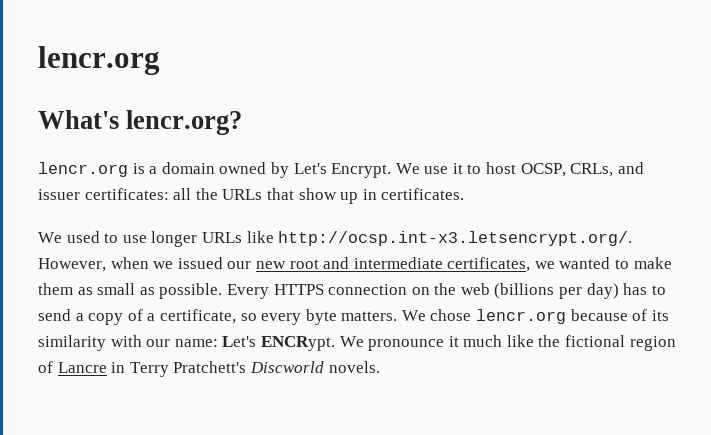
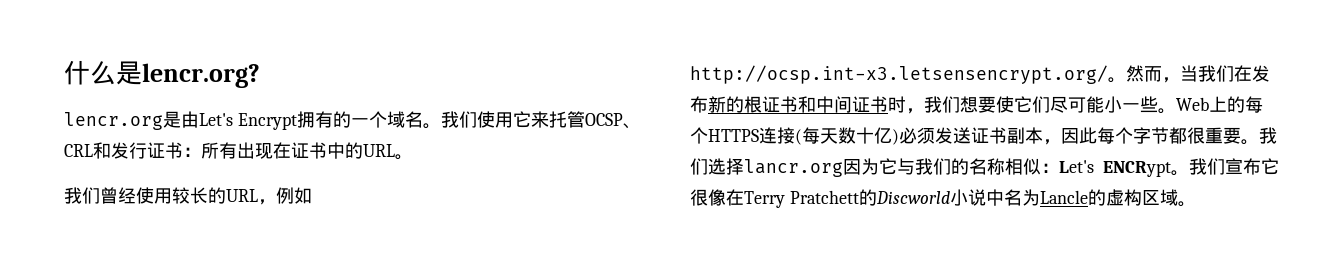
[38,46,160,75] [38,110,119,129] lencr.org // What's -> [64,60,142,85] 什么是
[132,162,644,178] [38,188,465,204] [38,231,633,247] [38,257,672,272] [38,283,666,299] [38,309,669,325] [38,335,676,351] [38,361,380,377] is a domain owned by Let's Encrypt. We use it to host OCSP, CRLs, and issuer certificates: all the URLs that show up in certificates. // We used to use longer URLs like http://ocsp.int-x3.letsencrypt.org/. However, when we issued our new root and intermediate certificates, we wanted to make them as small as possible. Every HTTPS connection on the web (billions per day) has to send a copy of a certificate, so every byte matters. We chose lencr.org because of its similarity with our name: Let's ENCRypt. We pronounce it much like the fictional region of Lancre in Terry Pratchett's Discworld novels. -> [163,111,641,130] [64,142,413,160] [64,187,312,205] [690,65,1270,84] [690,96,1263,114] [690,127,1277,145] [690,158,1279,177] [690,189,1196,208] 是由Let's Encrypt拥有的一个域名。我们使用它来托管OCSP、CRL和发行证书：所有出现在证书中的URL。 // 我们曾经使用较长的URL，例如http://ocsp.int-x3.letsensencrypt.org/。然而，当我们在发布新的根证书和中间证书时，我们想要使它们尽可能小一些。Web上的每个HTTPS连接(每天数十亿)必须发送证书副本，因此每个字节都很重要。我们选择lancr.org因为它与我们的名称相似：Let's ENCRypt。我们宣布它很像在Terry Pratchett的Discworld小说中名为Lancle的虚构区域。

